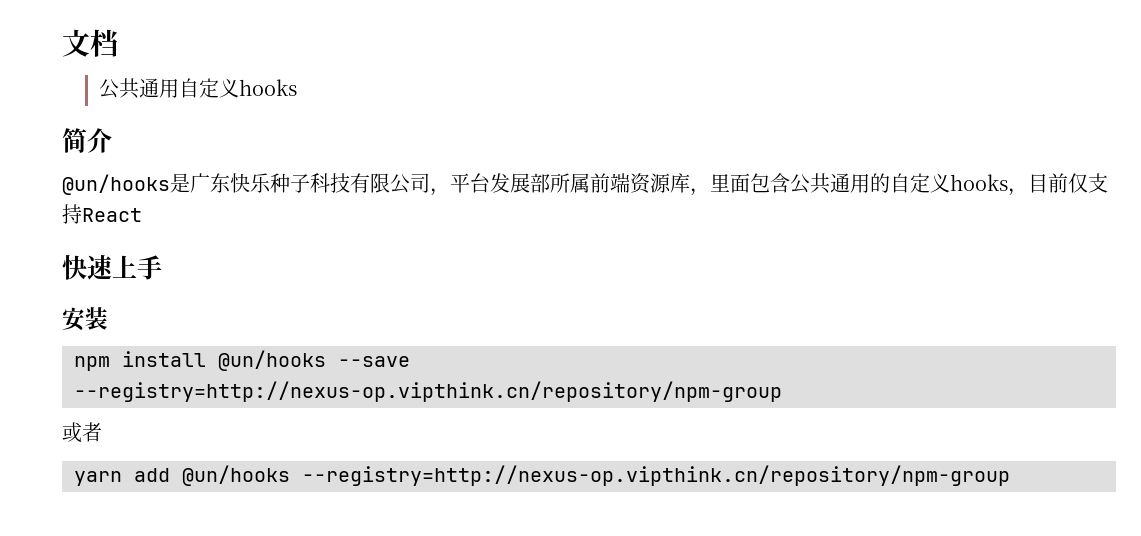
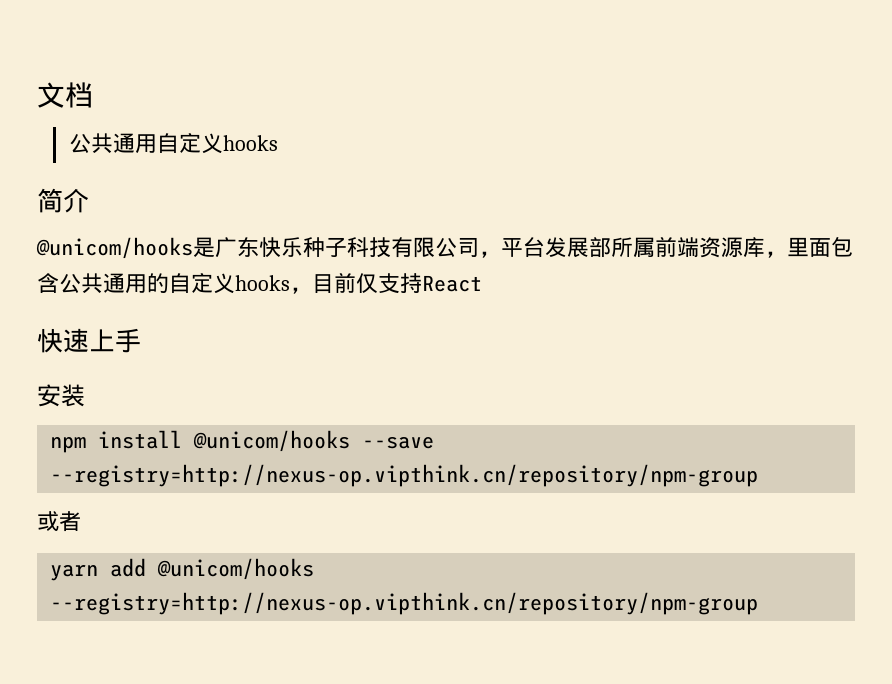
[62,174,170,195] @un/hooks -> [36,237,193,259] @unicom/hooks
[218,350,326,371] @un/hooks -> [193,430,351,452] @unicom/hooks
[182,465,290,486] @un/hooks -> [157,558,315,580] @unicom/hooks

